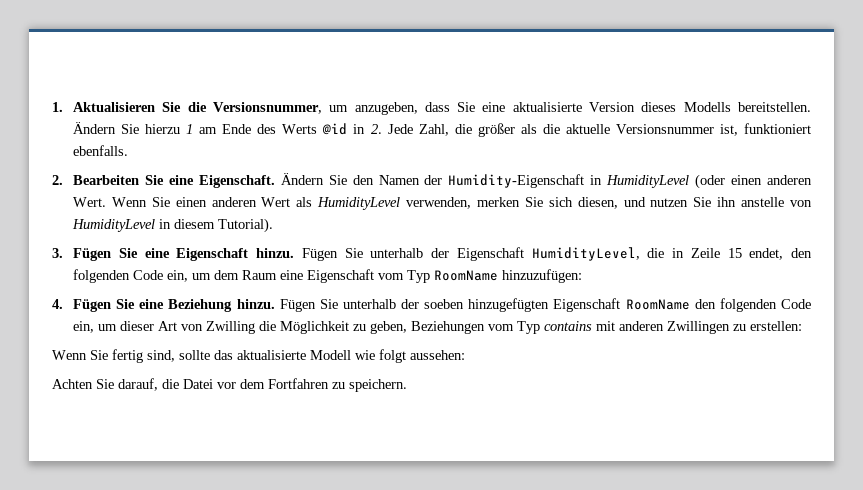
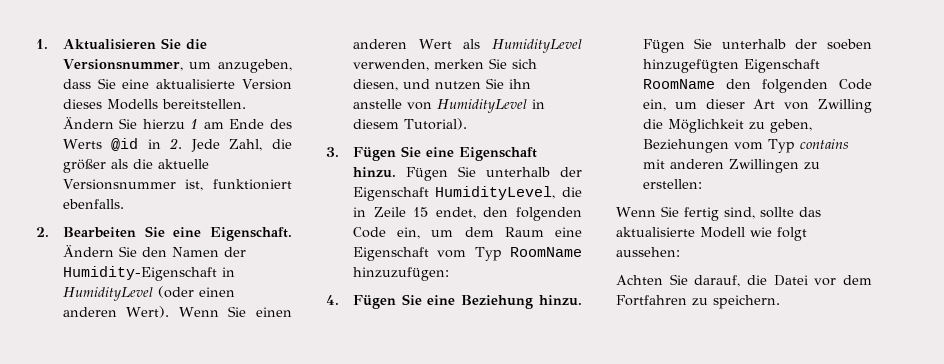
[73,197,107,207] Wert. -> [126,306,170,318] Wert).

